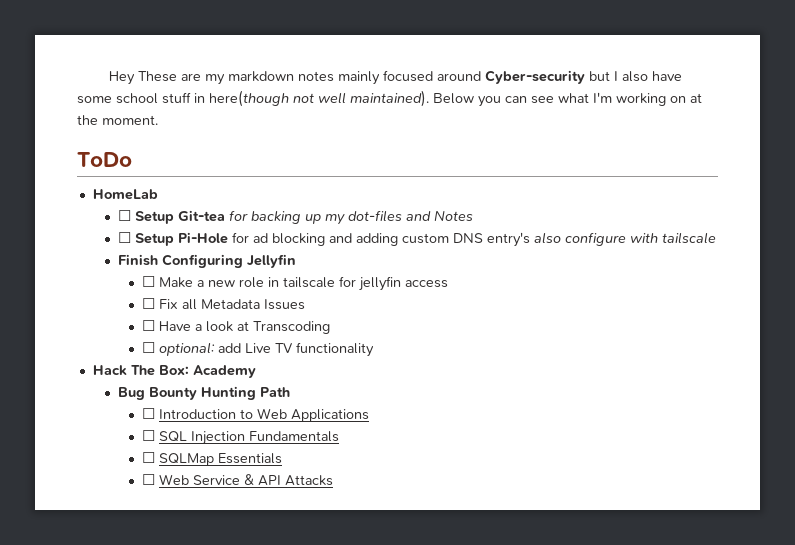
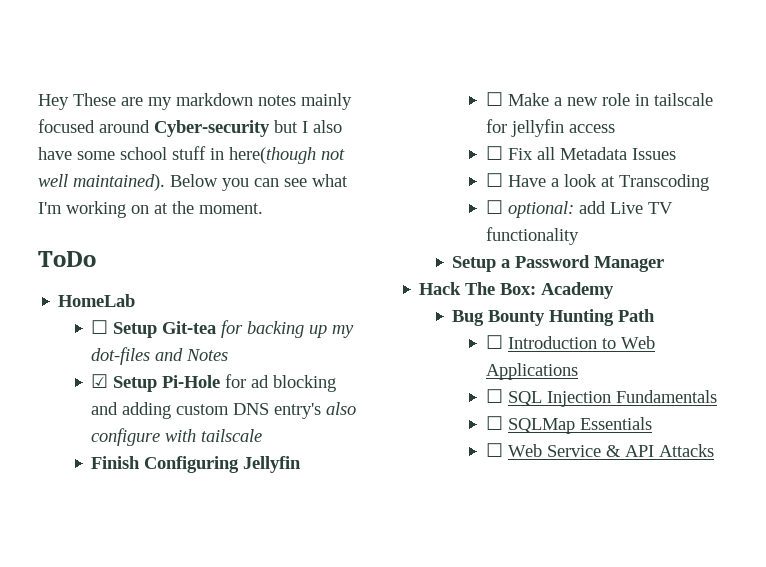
[117,232,131,243] ☐ -> [91,374,109,388] ☑
(375, 349) none -> [452,255,665,272] // Setup a Password Manager

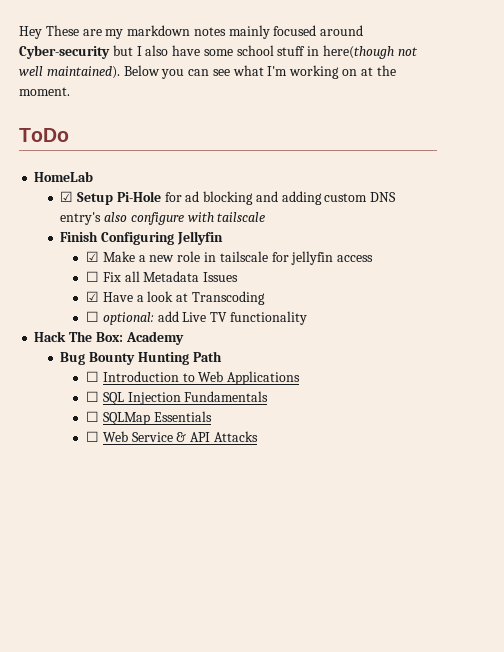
[91,320,355,338] [91,347,229,365] // ☐ Setup Git-tea for backing up my dot-files and Notes -> (94, 176) none
[485,92,503,106] ☐ -> [86,251,100,262] ☑
[485,173,503,187] ☐ -> [86,291,100,302] ☑
[452,255,665,272] // Setup a Password Manager -> (307, 318) none

